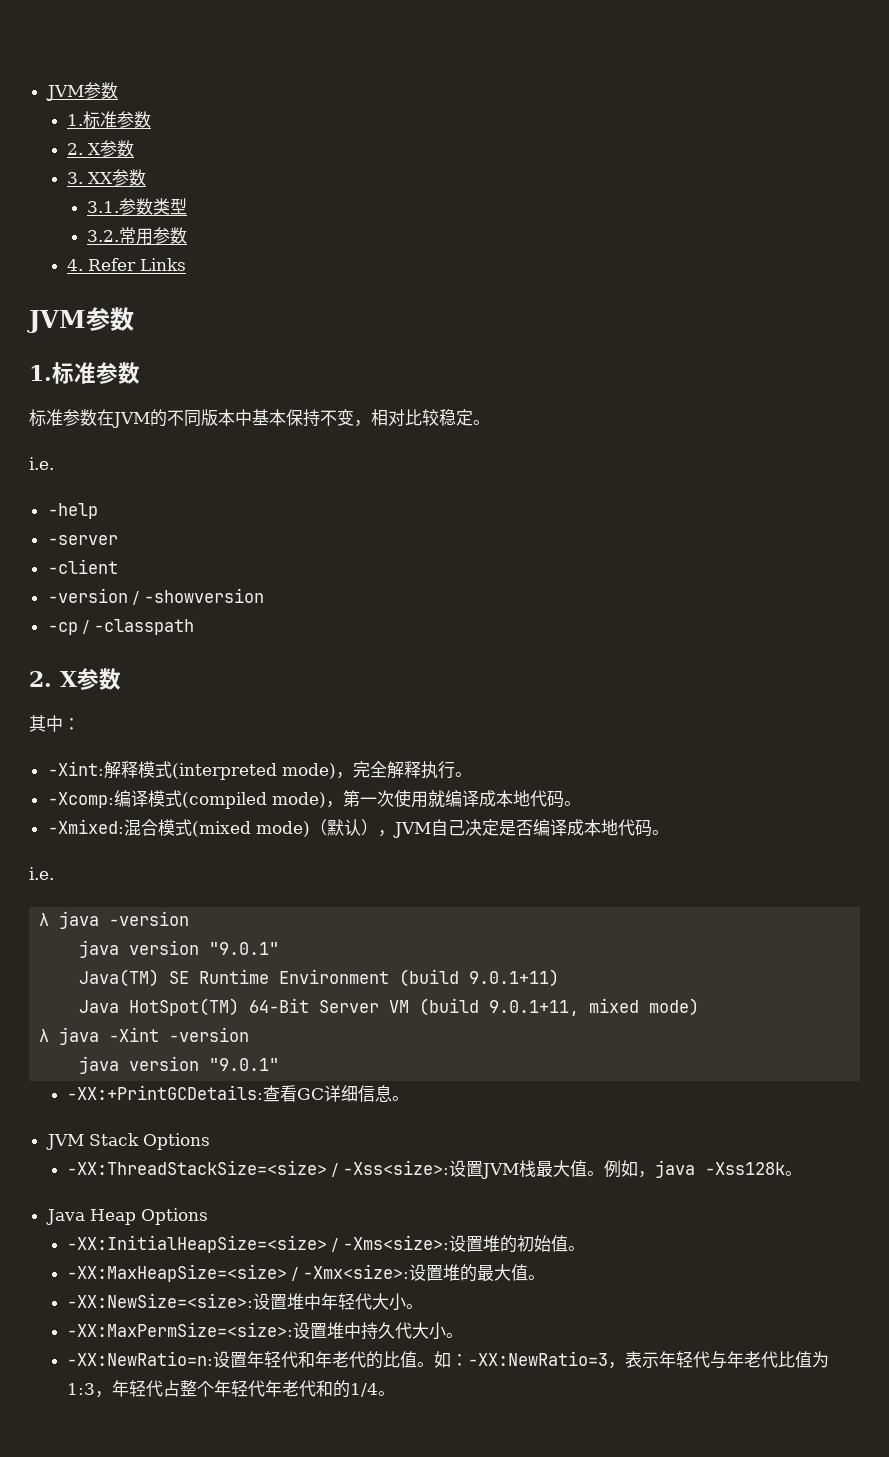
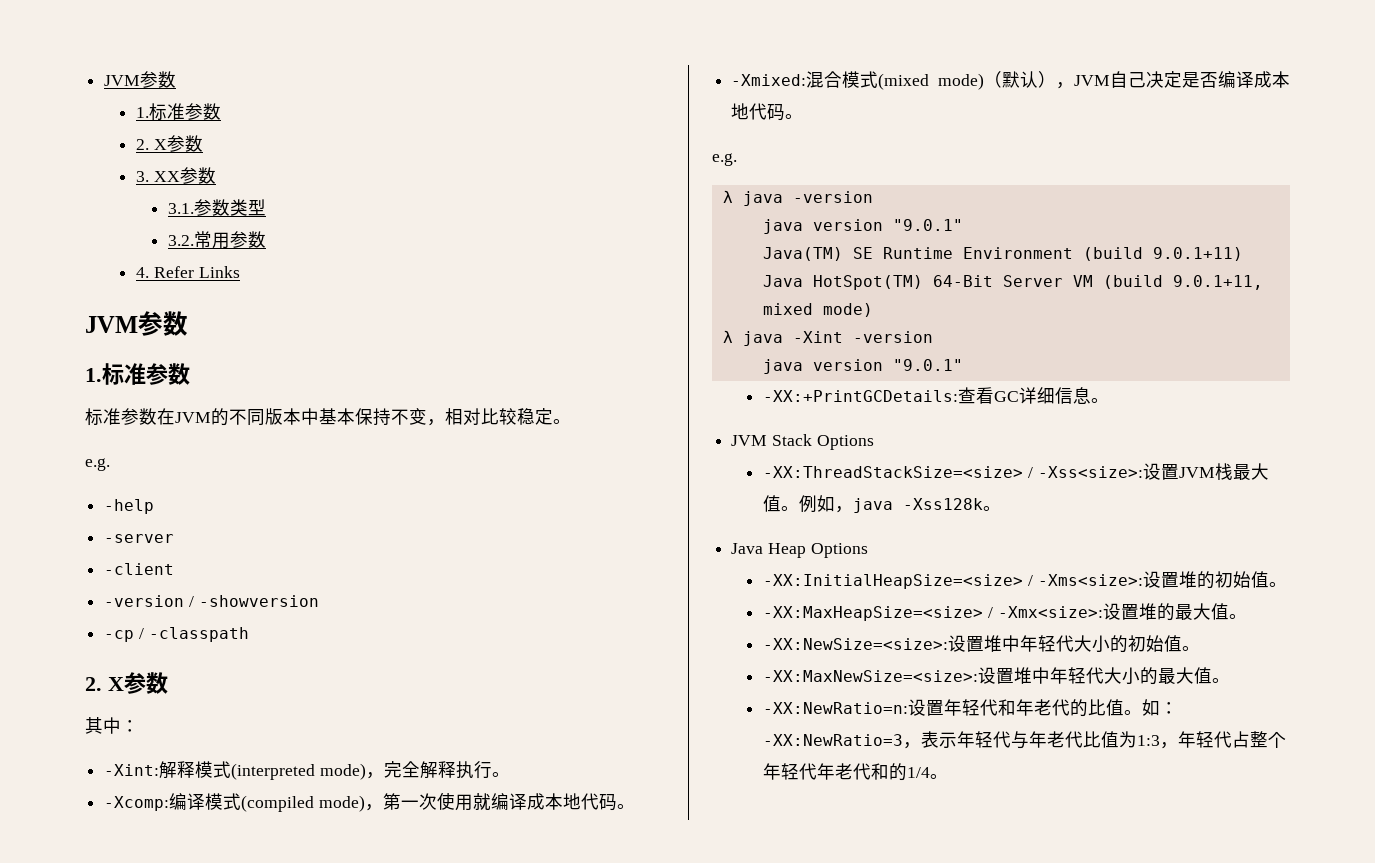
[29,457,54,470] i.e. -> [85,458,110,471] e.g.
[29,867,54,880] i.e. -> [712,153,737,166] e.g.
[406,1304,424,1309] [67,1322,447,1340] 。 // -XX:MaxPermSize=<size>:设置堆中持久代大小 -> [1110,635,1201,653] [763,667,1213,685] 的初始值。 // -XX:MaxNewSize=<size>:设置堆中年轻代大小的最大值

